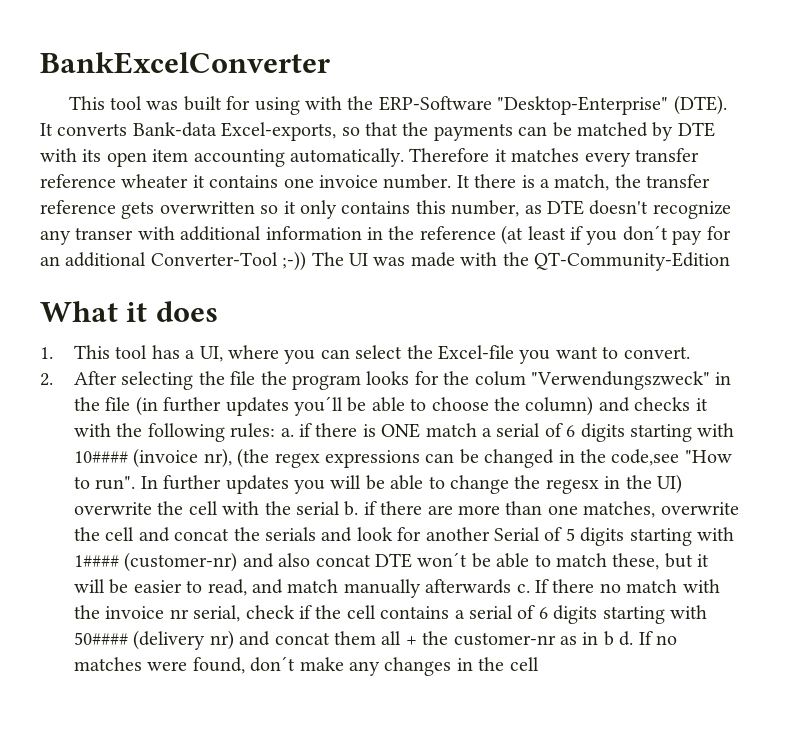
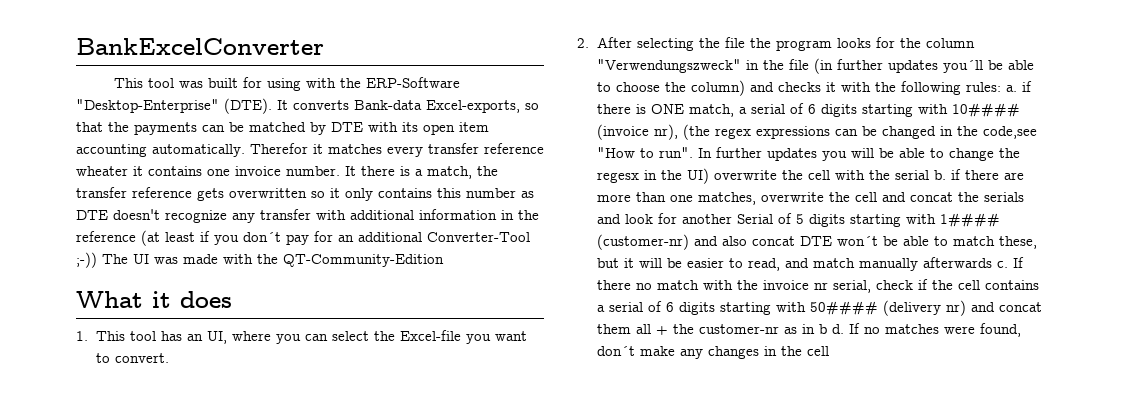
[409,148,490,162] Therefore -> [250,143,308,154] Therefor
[451,200,520,217] number, -> [466,188,516,198] number
[75,227,134,240] transer -> [260,209,311,220] transfer
[185,350,196,359] a -> [186,334,203,341] an
[474,371,526,386] colum -> [925,38,975,48] column
[425,423,477,437] match -> [688,104,734,117] match,

